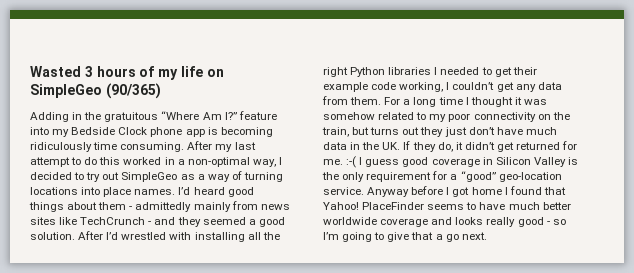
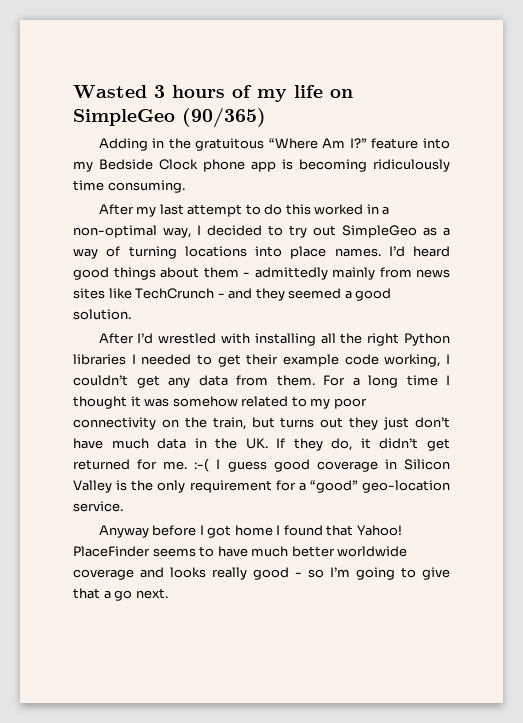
(185, 147) none -> (185, 186) //
(75, 236) none -> (131, 314) //
(364, 191) none -> (123, 506) //

